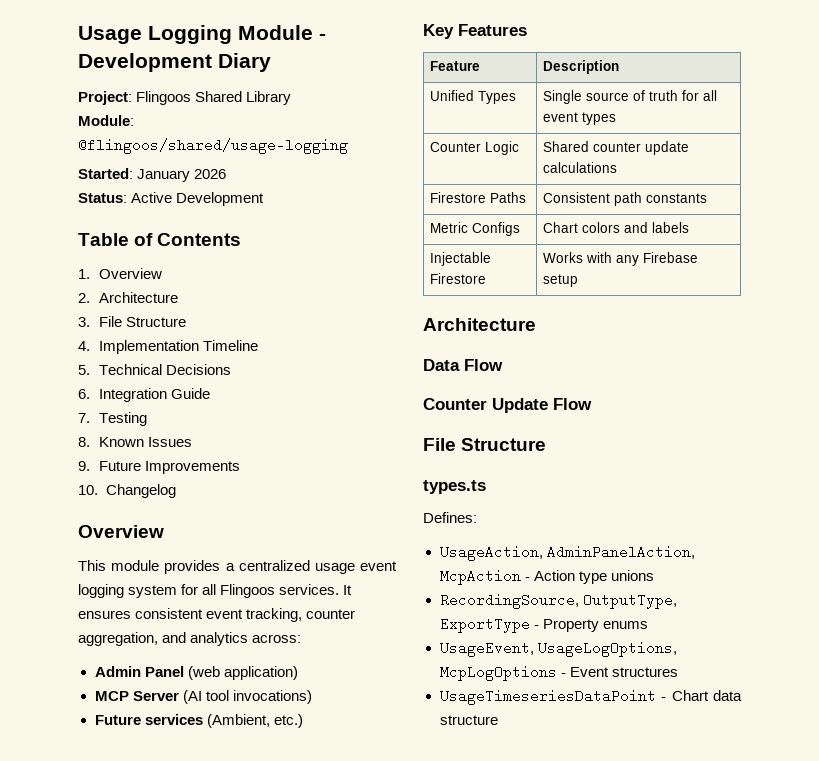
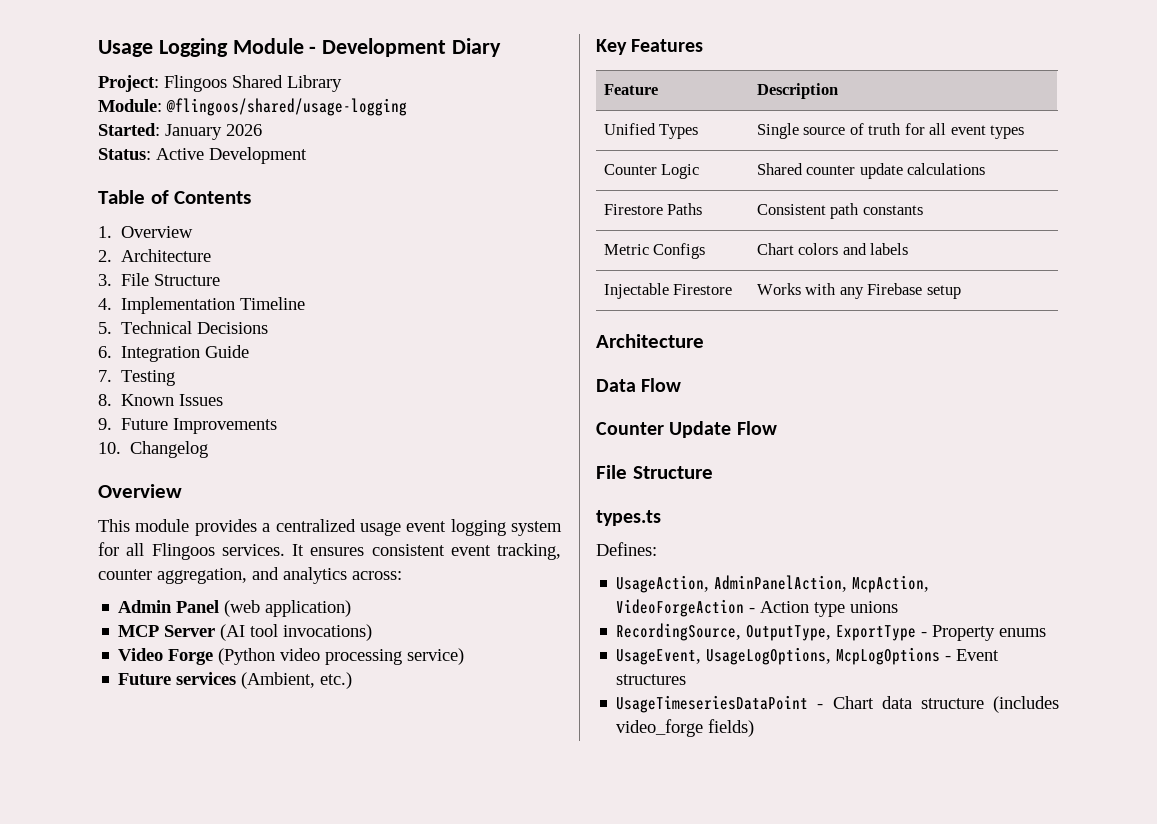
(312, 697) none -> [118,648,465,665] // Video Forge (Python video processing service)
[439,569,521,585] McpAction -> [852,575,930,593] [616,599,745,617] McpAction, VideoForgeAction
(498, 720) none -> [993,696,1059,713] [616,719,755,737] (includes video_forge fields)

